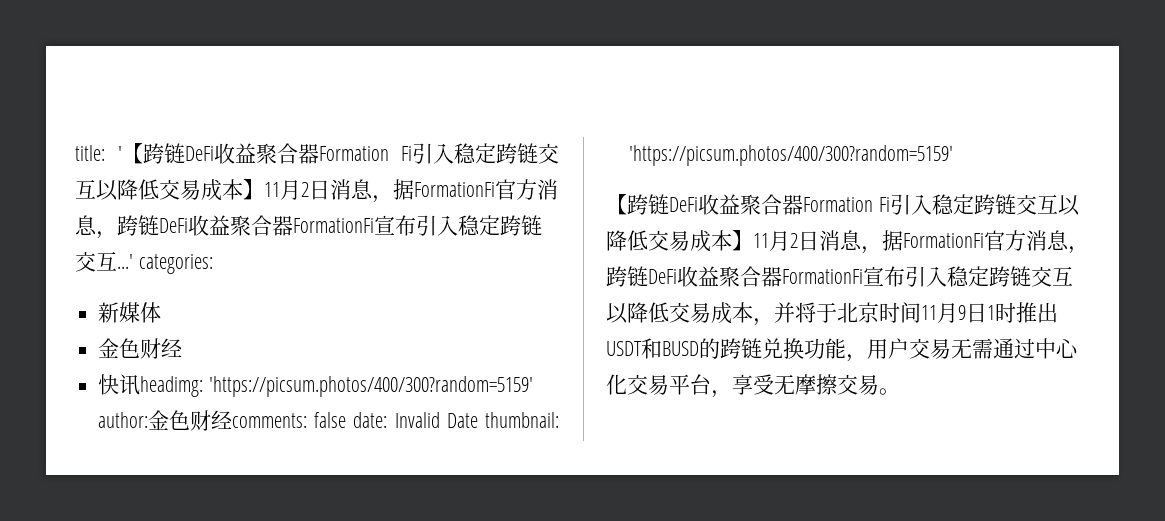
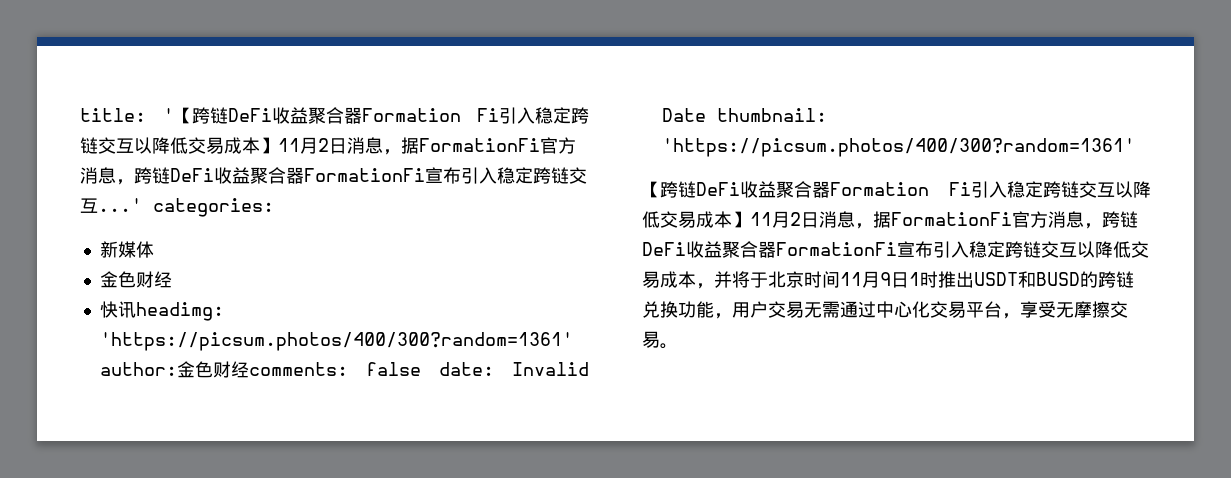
[208,376,533,397] 'https://picsum.photos/400/300?random=5159' -> [99,332,573,351] 'https://picsum.photos/400/300?random=1361'
[629,145,954,166] 'https://picsum.photos/400/300?random=5159' -> [661,138,1135,157] 'https://picsum.photos/400/300?random=1361'

